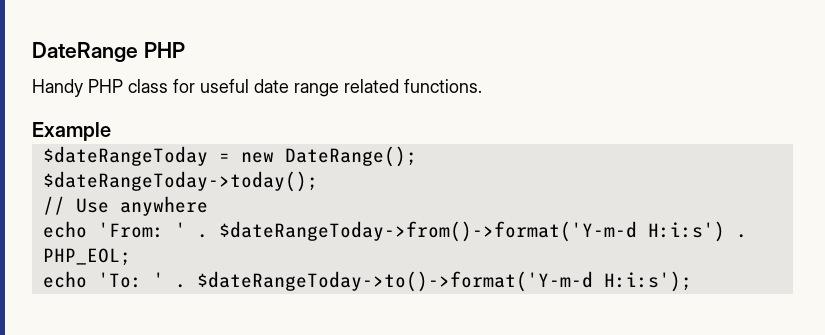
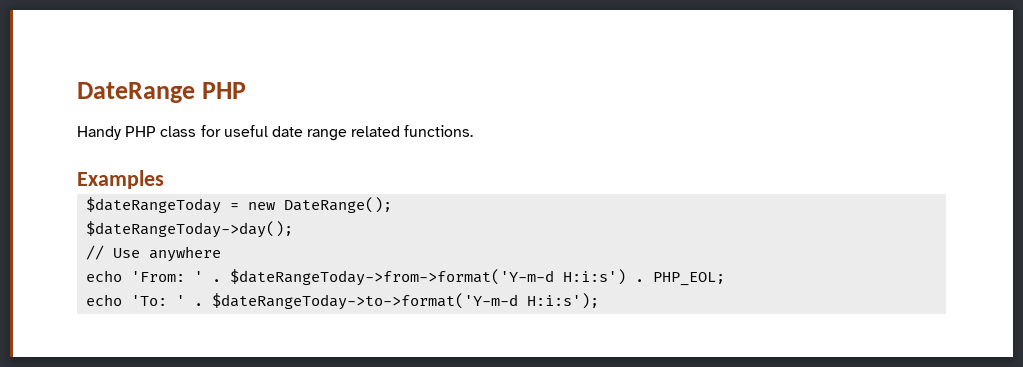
[32,122,111,141] Example -> [77,170,164,189] Examples
[42,171,318,192] $dateRangeToday->today(); -> [86,221,294,238] $dateRangeToday->day();
[218,221,637,242] $dateRangeToday->from()->format('Y-m-d -> [230,269,555,286] $dateRangeToday->from->format('Y-m-d
[196,271,593,292] $dateRangeToday->to()->format('Y-m-d -> [212,293,519,310] $dateRangeToday->to->format('Y-m-d

